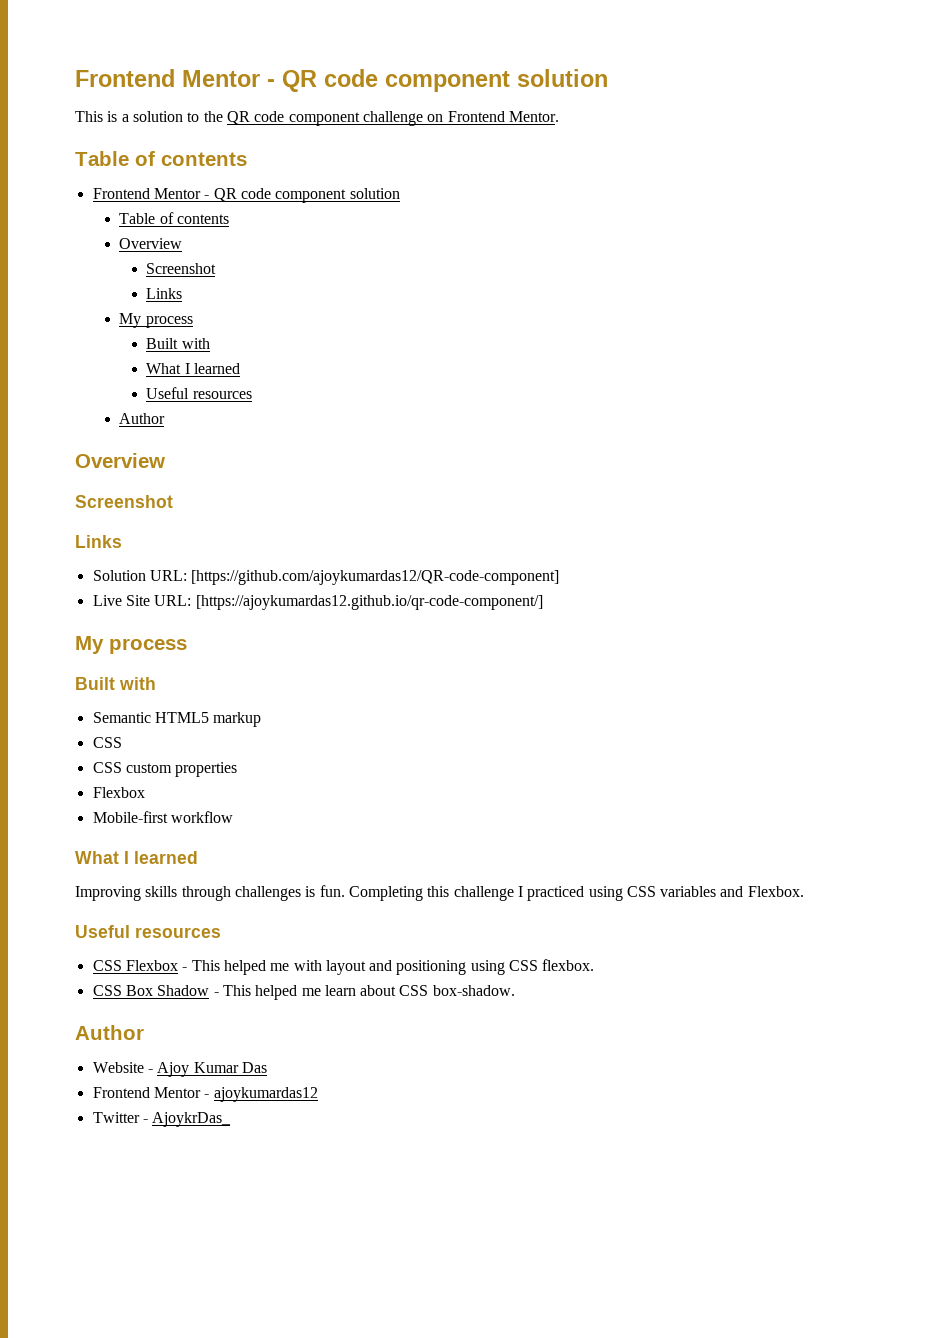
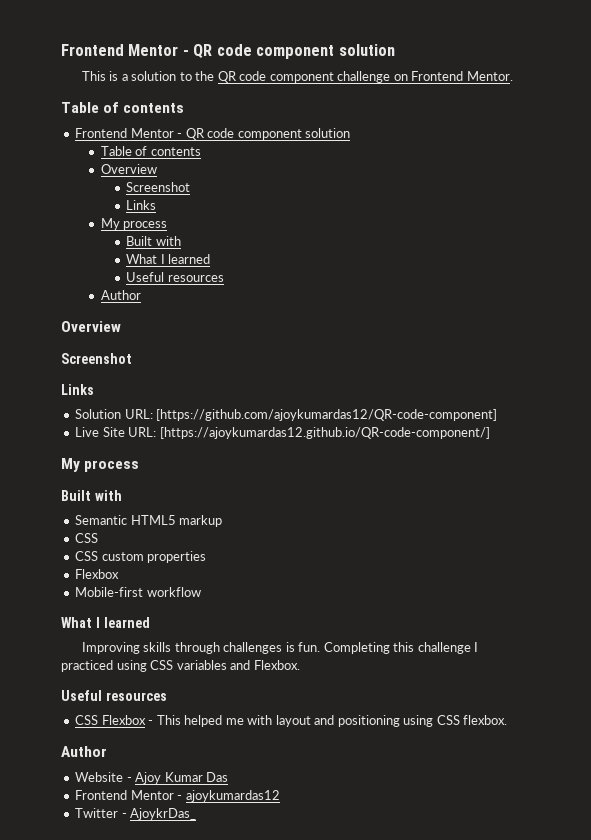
[195,595,543,610] [https://ajoykumardas12.github.io/qr-code-component/] -> [159,427,490,439] [https://ajoykumardas12.github.io/QR-code-component/]
[92,985,515,1000] // CSS Box Shadow - This helped me learn about CSS box-shadow. -> (508, 720) none

